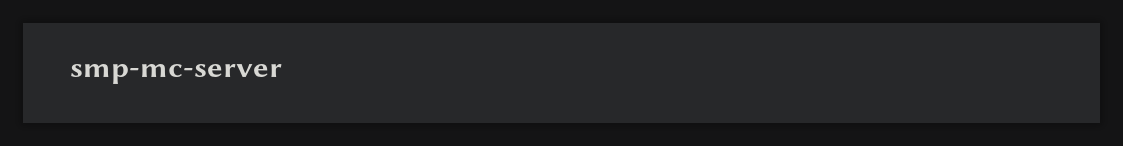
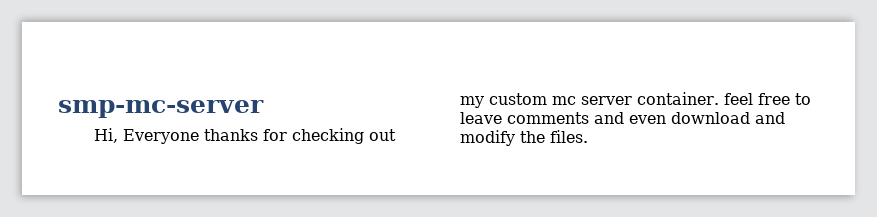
(282, 74) none -> [93,128,396,144] [460,92,811,108] [460,112,785,124] [460,130,588,146] // Hi, Everyone thanks for checking out my custom mc server container. feel free to leave comments and even download and modify the files.

